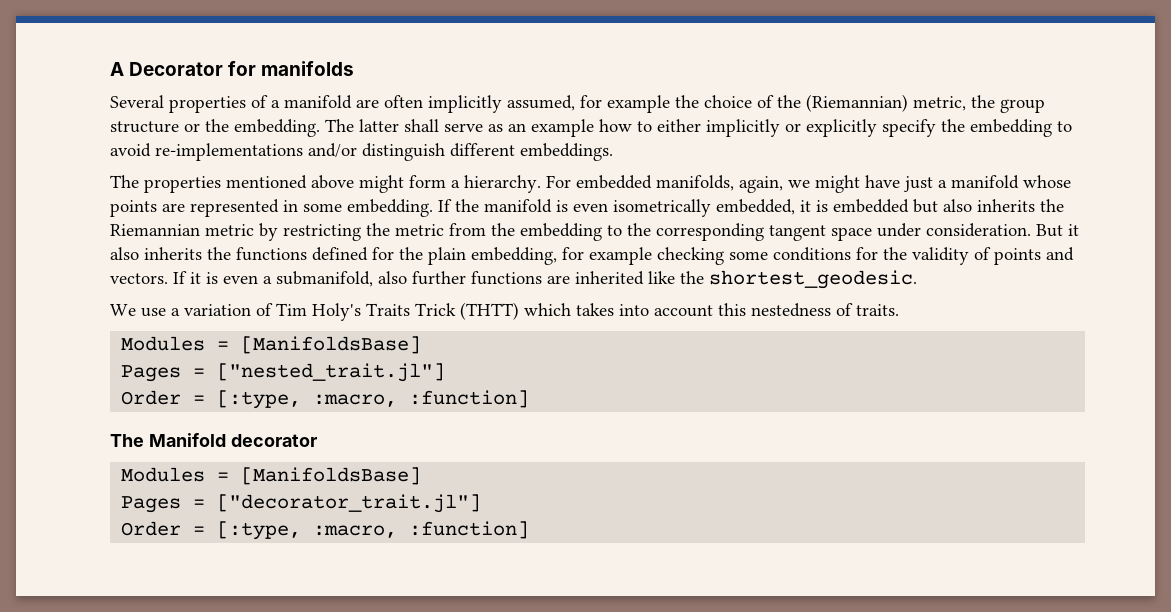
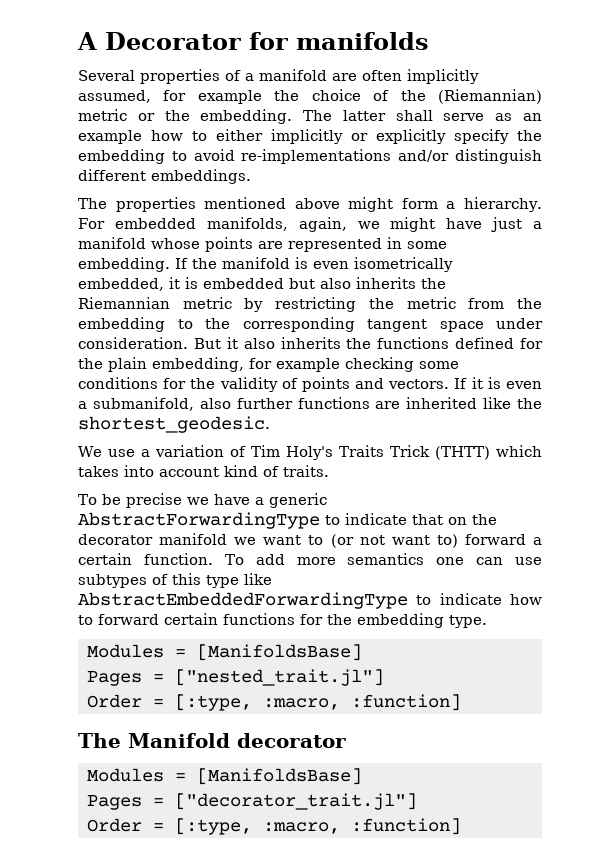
[913,95,1045,113] [110,121,179,133] metric, the group structure -> [78,109,127,121] metric
[718,303,831,317] this nestedness -> [224,465,258,477] kind
(899, 310) none -> [78,493,327,508] [78,512,497,529] [78,533,543,548] [78,553,542,565] [78,573,272,588] [78,592,542,609] [78,613,487,628] // To be precise we have a generic AbstractForwardingType to indicate that on the decorator manifold we want to (or not want to) forward a certain function. To add more semantics one can use subtypes of this type like AbstractEmbeddedForwardingType to indicate how to forward certain functions for the embedding type.

